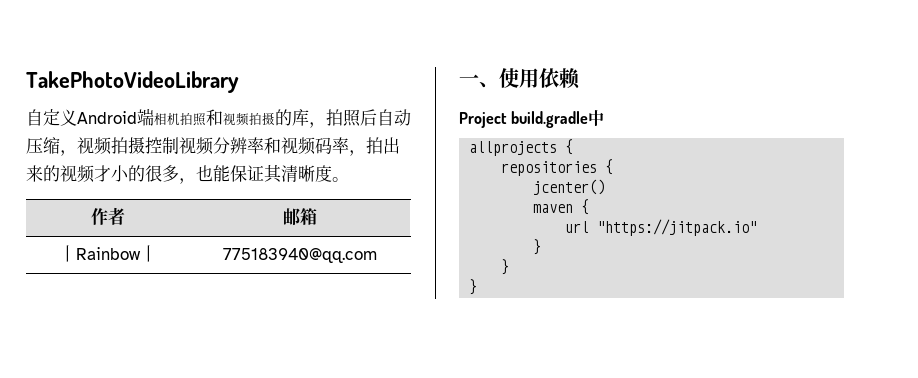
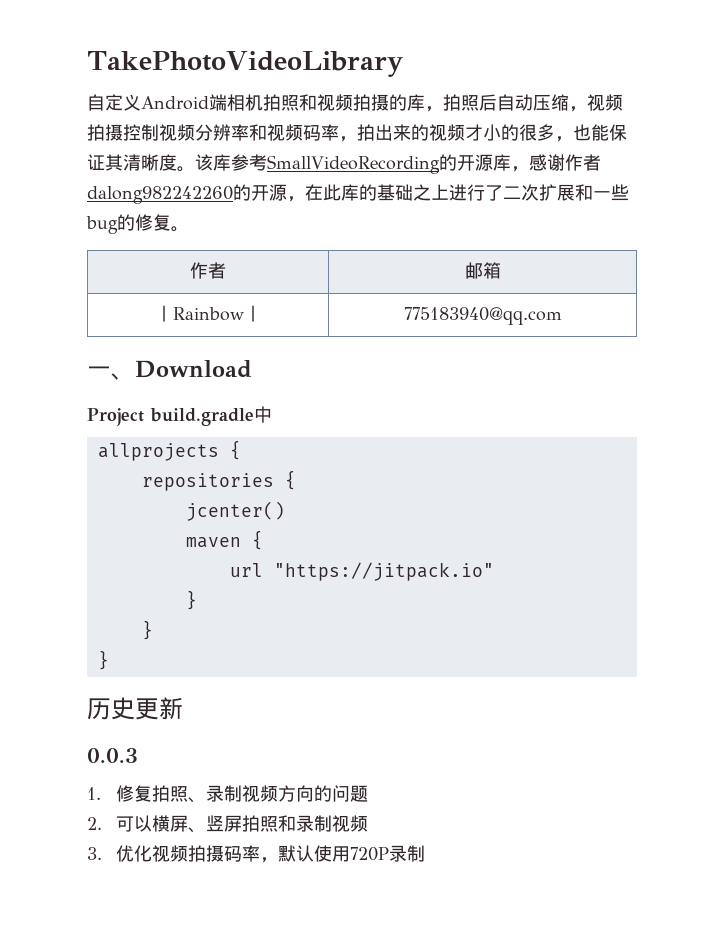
(349, 179) none -> [195,154,601,174] [87,184,629,204] [86,214,189,234] 该库参考SmallVideoRecording的开源库，感谢作者dalong982242260的开源，在此库的基础之上进行了二次扩展和一些bug的修复。
[499,68,580,89] 使用依赖 -> [135,360,252,378] Download
(478, 287) none -> [87,697,183,720] [87,748,138,763] [87,785,369,803] [87,815,369,833] [87,845,426,863] // 历史更新 // 0.0.3 // 1.修复拍照、录制视频方向的问题 // 2.可以横屏、竖屏拍照和录制视频 // 3.优化视频拍摄码率，默认使用720P录制

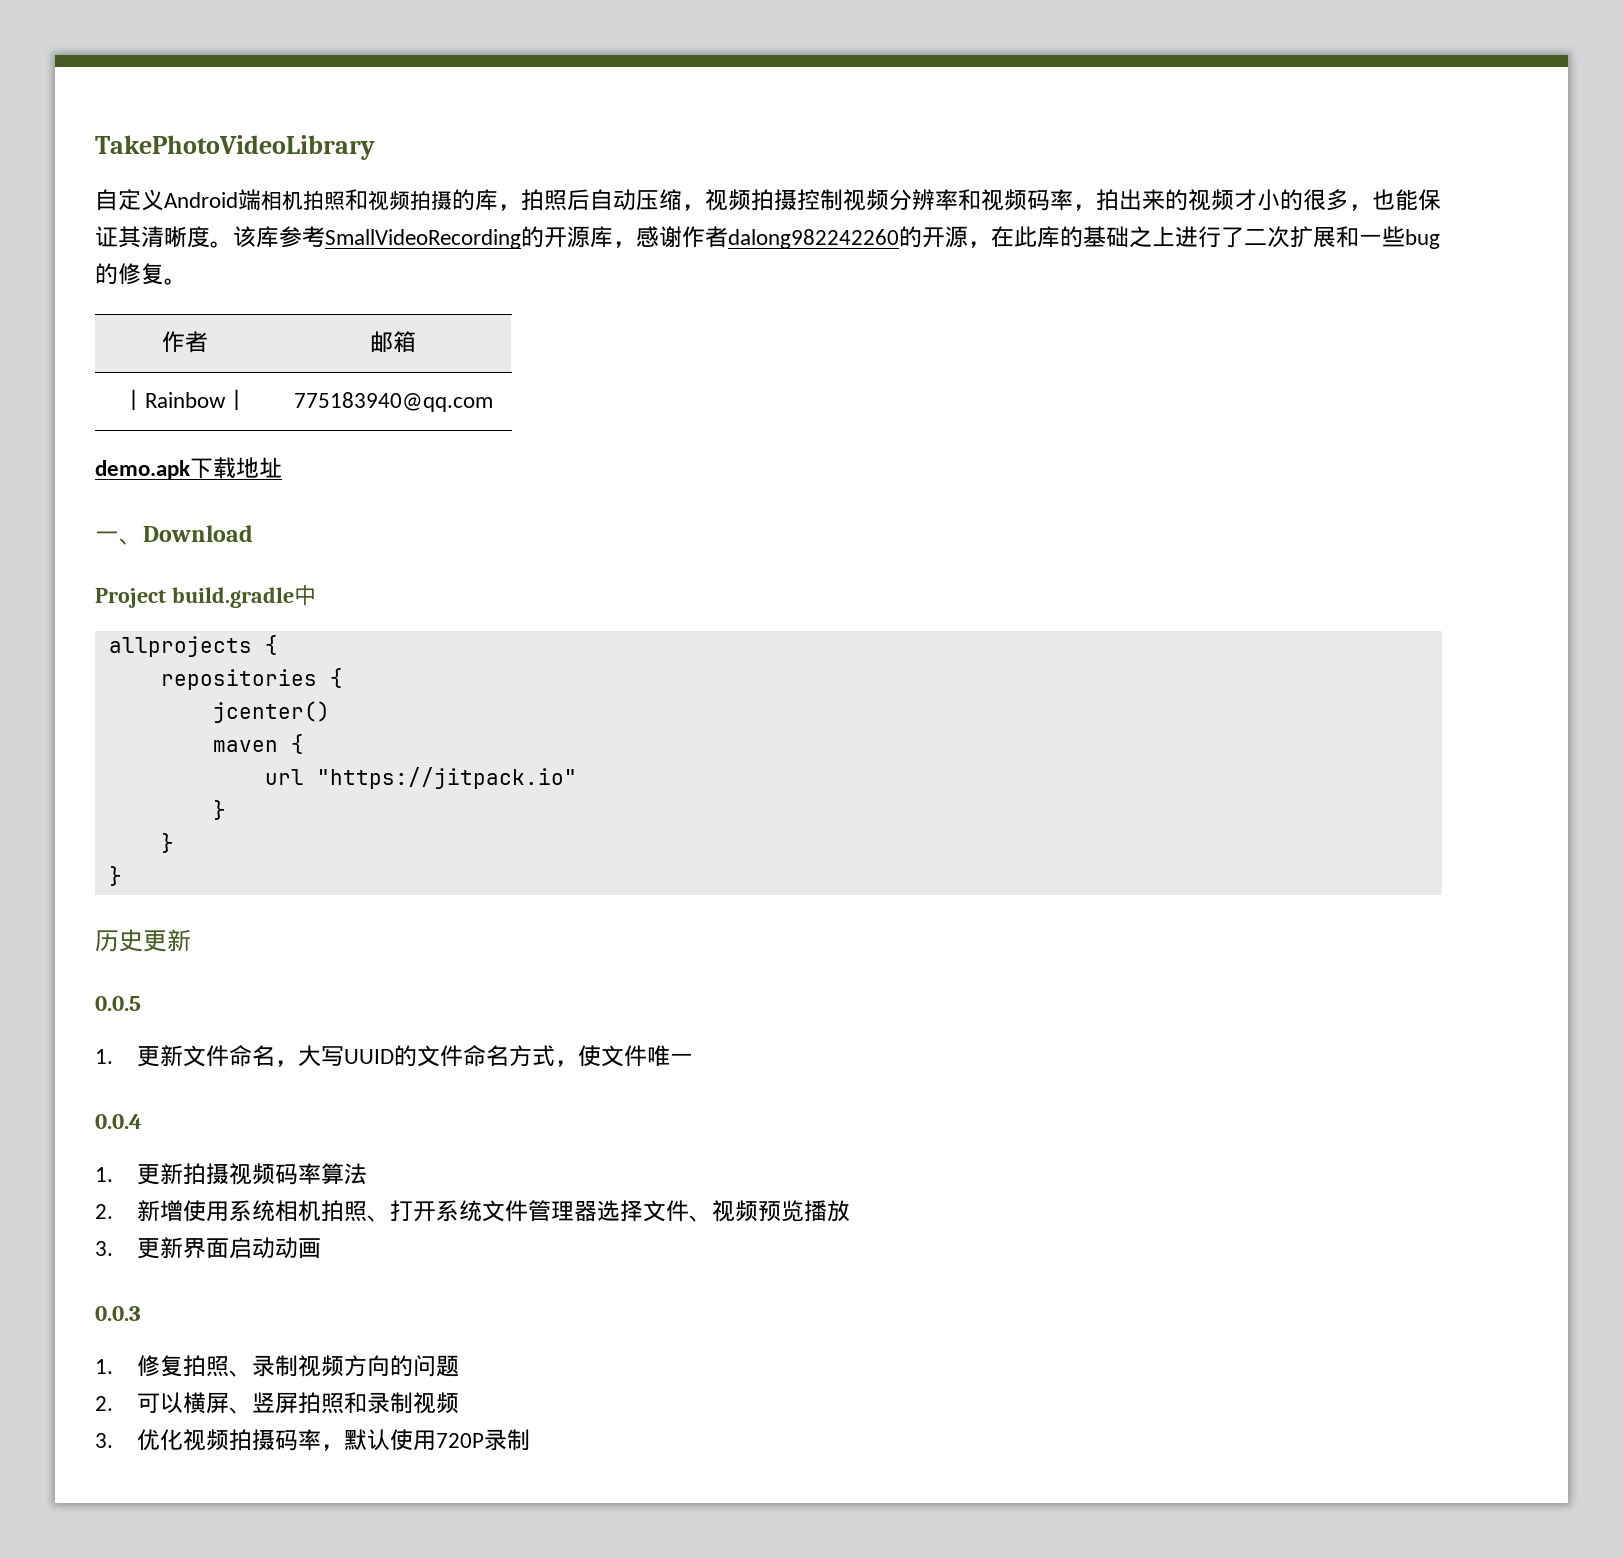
(562, 316) none -> [95,457,282,480] // demo.apk下载地址
(183, 708) none -> [95,996,141,1011] [95,1045,694,1067] [95,1114,142,1129] [95,1163,368,1185] [95,1200,851,1222] [95,1237,322,1259] // 0.0.5 // 1.更新文件命名，大写UUID的文件命名方式，使文件唯一 // 0.0.4 // 1.更新拍摄视频码率算法 // 2.新增使用系统相机拍照、打开系统文件管理器选择文件、视频预览播放 // 3.更新界面启动动画

